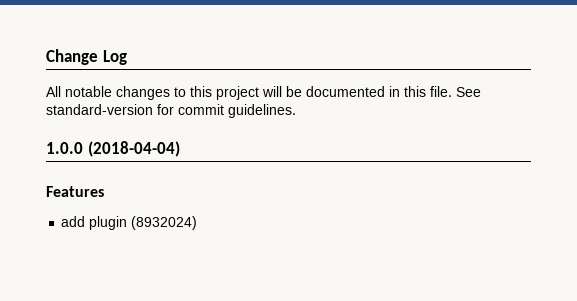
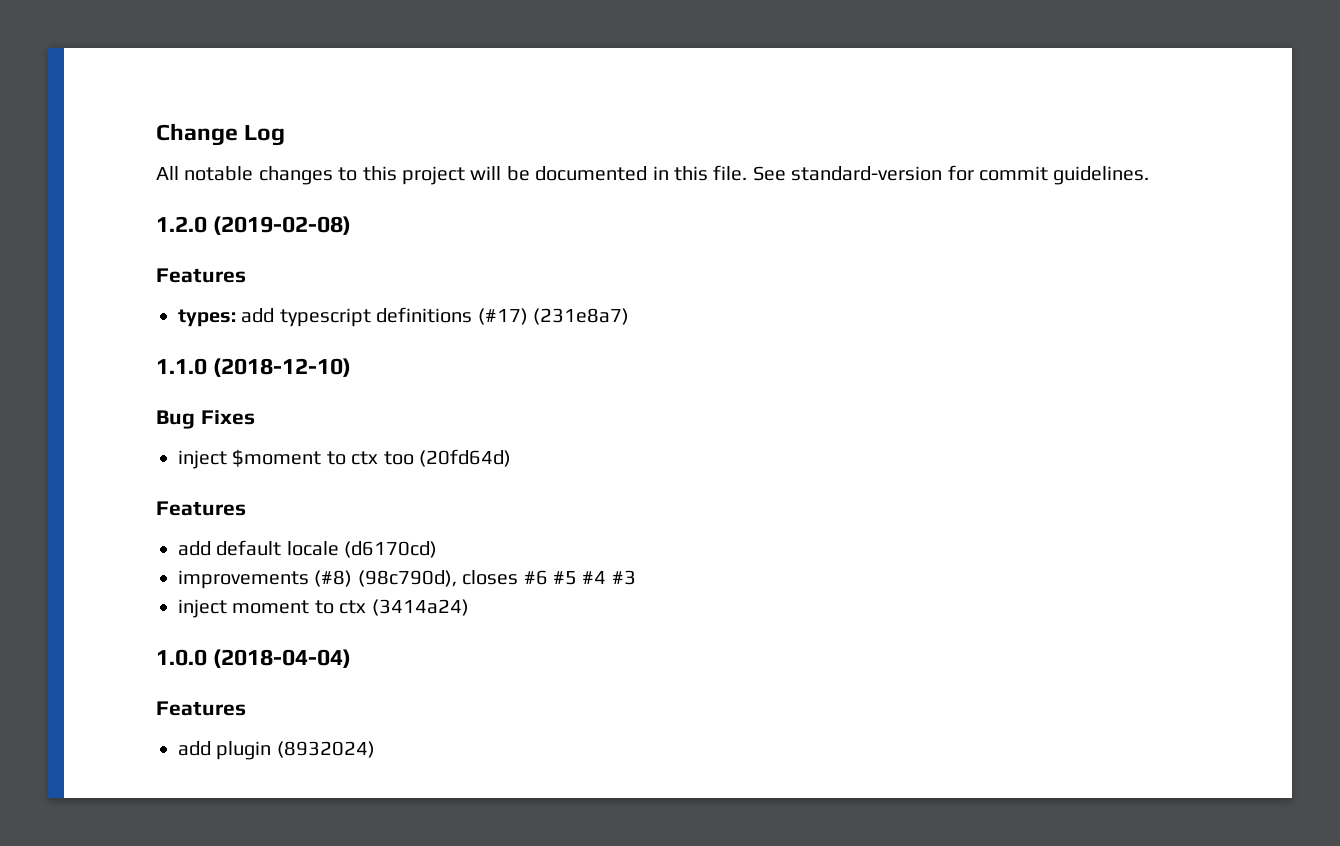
(296, 111) none -> [156,216,352,235] [156,268,246,283] [178,307,629,327] [156,358,352,377] [156,410,255,429] [178,449,511,469] [156,501,246,516] [178,540,438,558] [178,570,636,589] [178,599,469,618] // 1.2.0 (2019-02-08) // Features // types: add typescript definitions (#17) (231e8a7) // 1.1.0 (2018-12-10) // Bug Fixes // inject $moment to ctx too (20fd64d) // Features // add default locale (d6170cd) // improvements (#8) (98c790d), closes #6 #5 #4 #3 // inject moment to ctx (3414a24)

